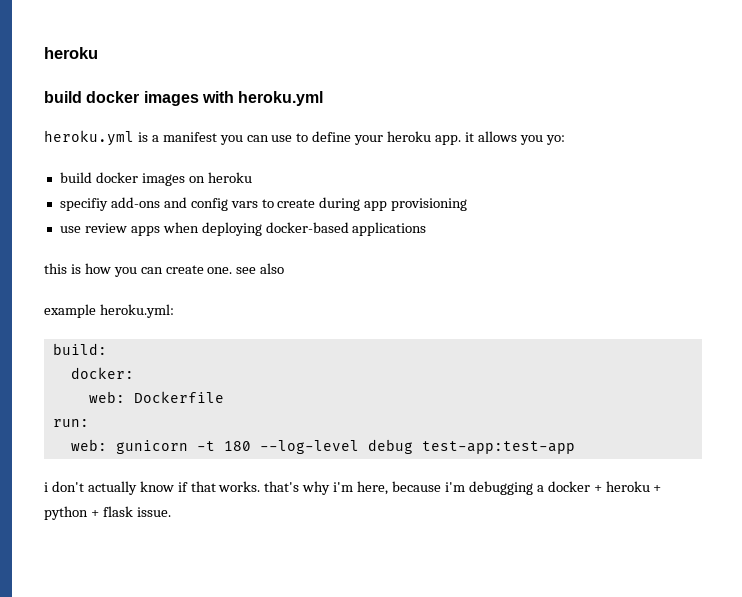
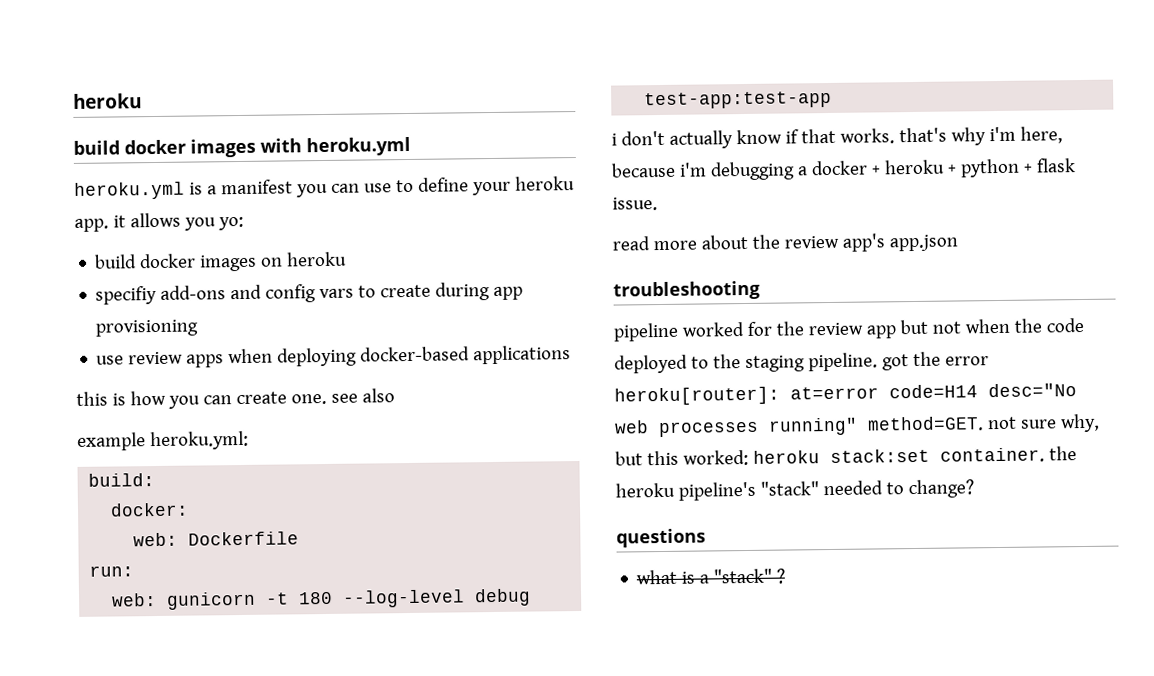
(171, 512) none -> [612,233,958,252] [613,280,760,301] [613,317,1084,342] [614,351,989,374] [614,383,1077,406] [614,413,1100,438] [615,446,1077,466] [615,479,974,501] [616,528,706,548] [636,568,786,585] // read more about the review app's app.json // troubleshooting // pipeline worked for the review app but not when the code deployed to the staging pipeline. got the error heroku[router]: at=error code=H14 desc="No web processes running" method=GET. not sure why, but this worked: heroku stack:set container. the heroku pipeline's "stack" needed to change? // questions // what is a "stack" ?

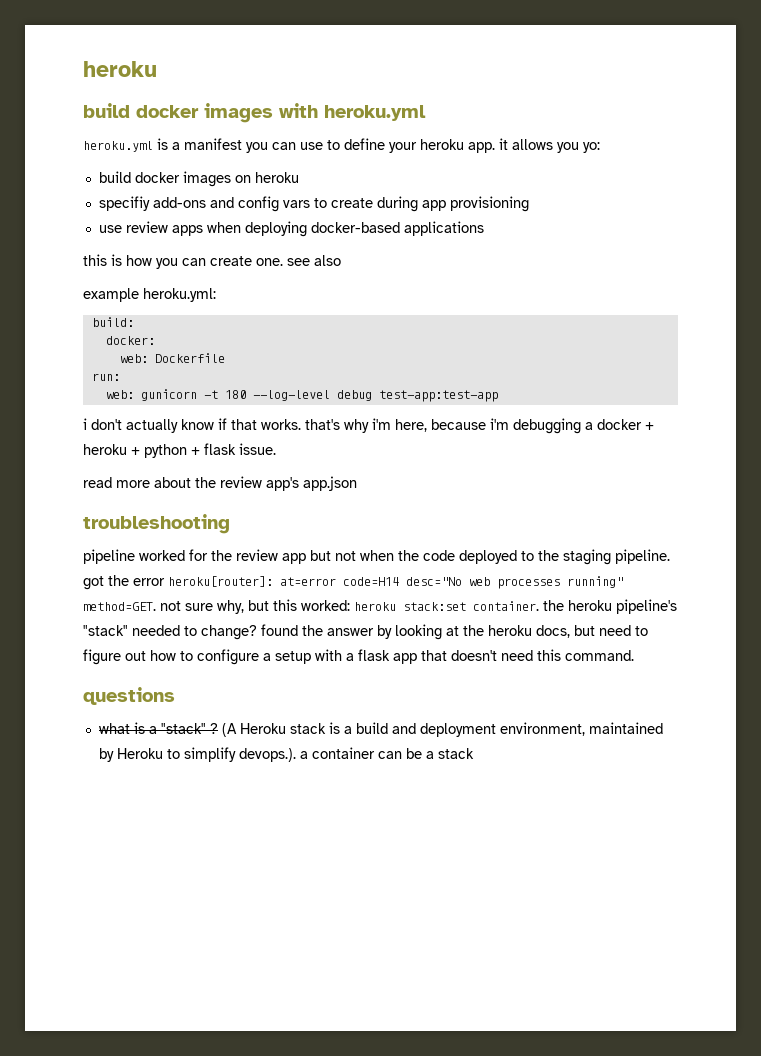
(974, 489) none -> [261,624,648,640] [83,649,634,665] found the answer by looking at the heroku docs, but need to figure out how to configure a setup with a flask app that doesn't need this command.
(786, 576) none -> [221,722,663,737] [98,747,474,762] (A Heroku stack is a build and deployment environment, maintained by Heroku to simplify devops.). a container can be a stack

